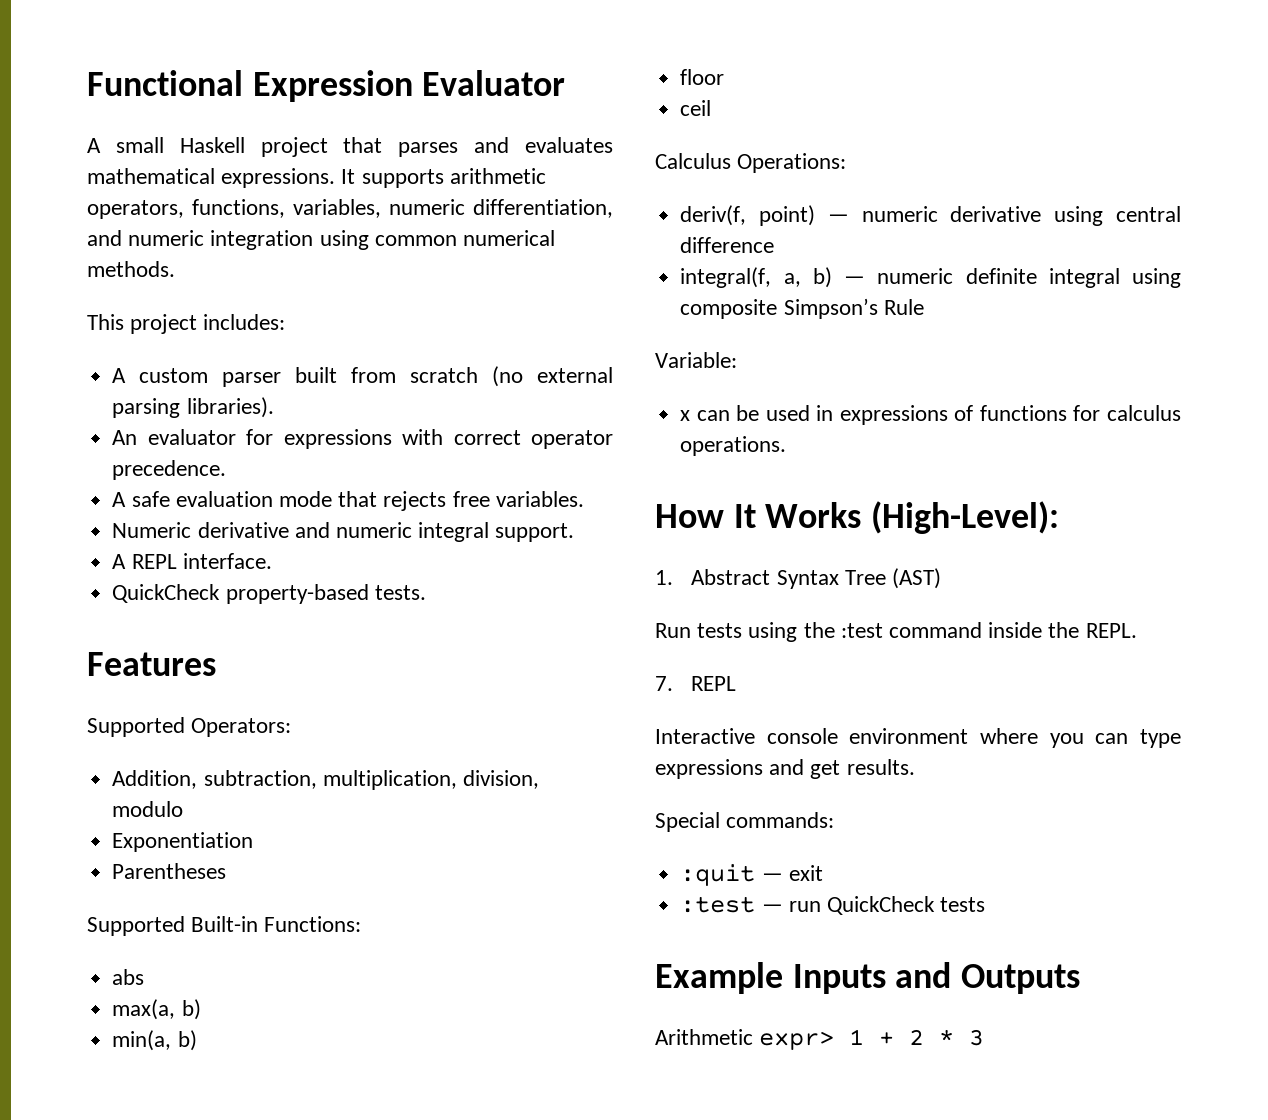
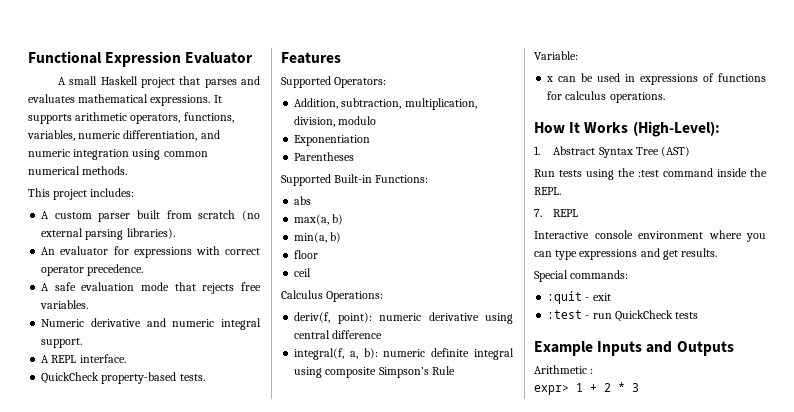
[759,205,849,226] point) — -> [337,312,372,324] point):
[812,267,866,288] b) — -> [363,348,378,359] b):
[761,873,783,881] — -> [585,297,590,301] -
[761,904,783,912] — -> [585,315,590,319] -
(753, 1037) none -> [590,368,594,374] : //

